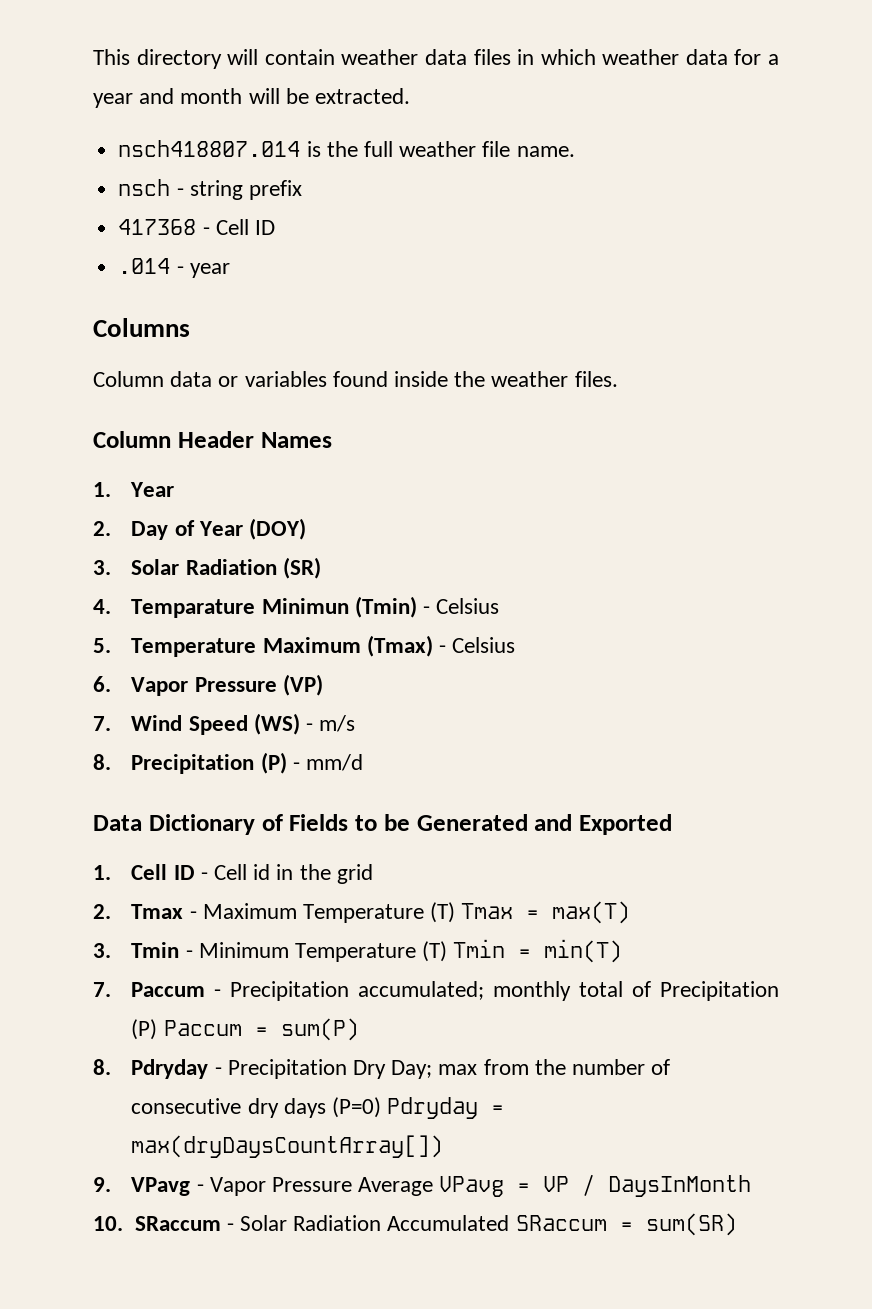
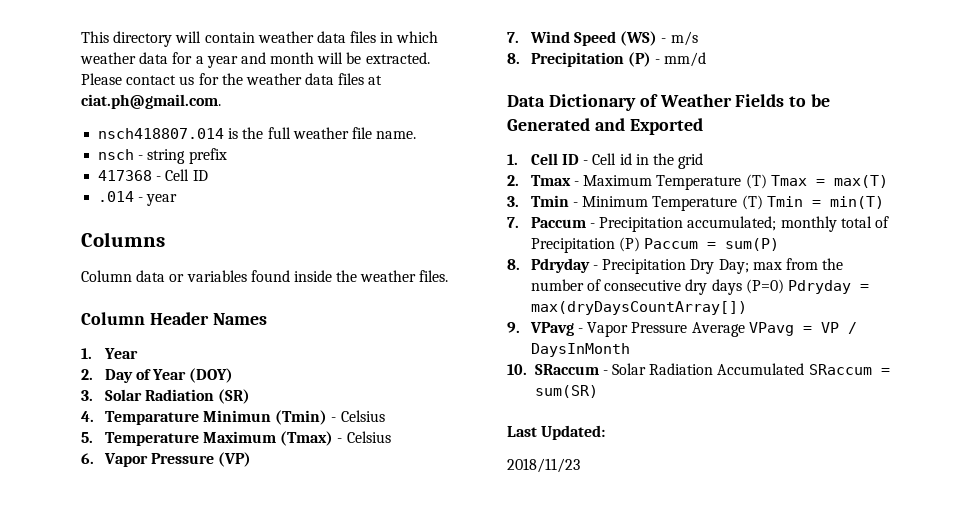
(411, 96) none -> [81,73,383,85] [81,94,221,109] Please contact us for the weather data files at ciat.ph@gmail.com.
(283, 822) none -> [659,94,732,107] Weather
(737, 1224) none -> [507,425,606,440] [507,458,580,473] // Last Updated: // 2018/11/23

